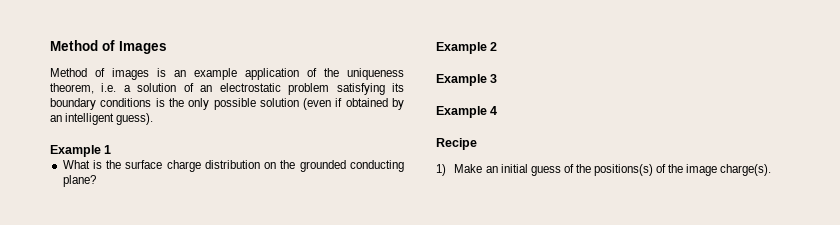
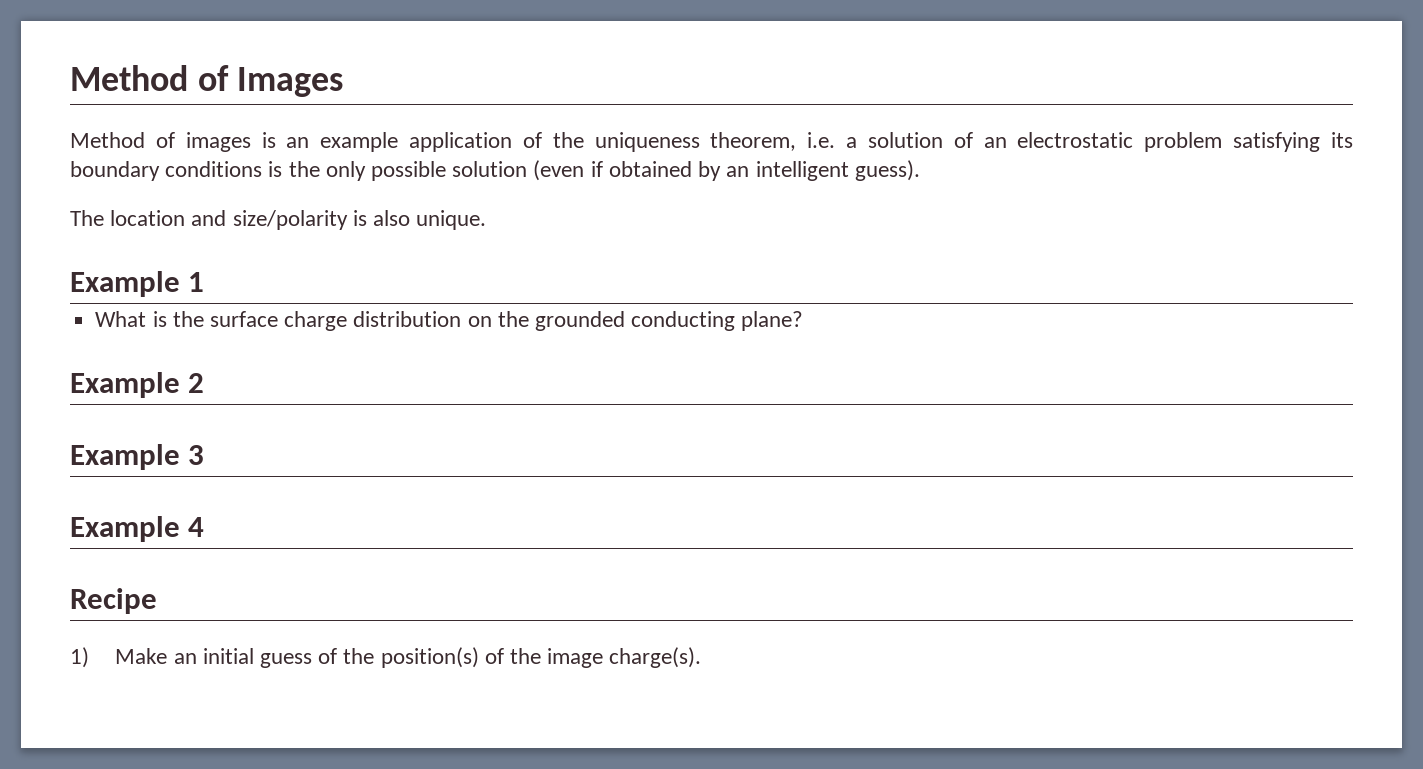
(154, 119) none -> [70,210,487,230] // The location and size/polarity is also unique.
[594,164,654,176] positions(s) -> [380,647,479,668] position(s)

